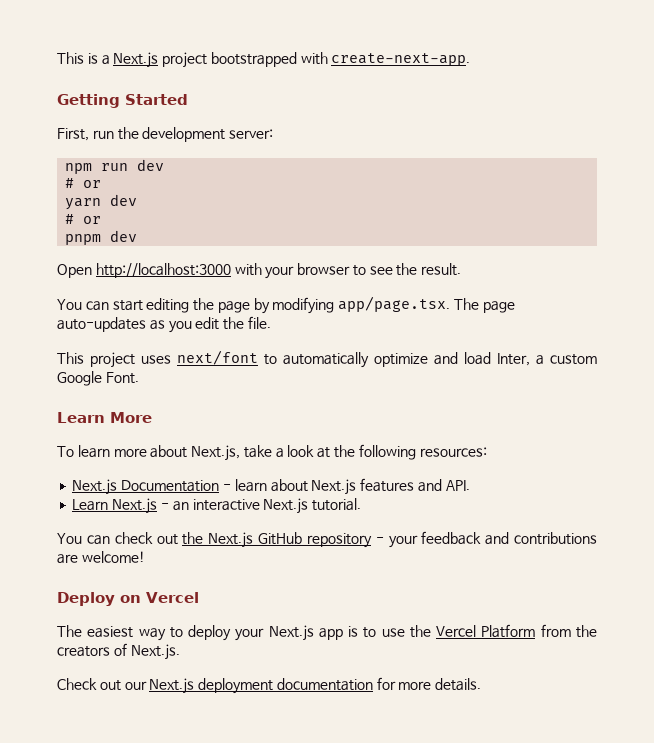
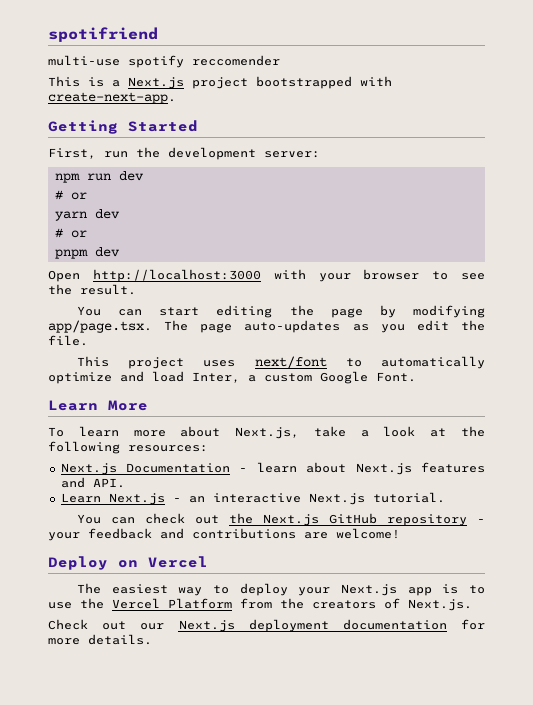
(57, 58) none -> [48,27,158,42] [48,55,280,68] spotifriend // multi-use spotify reccomender //

